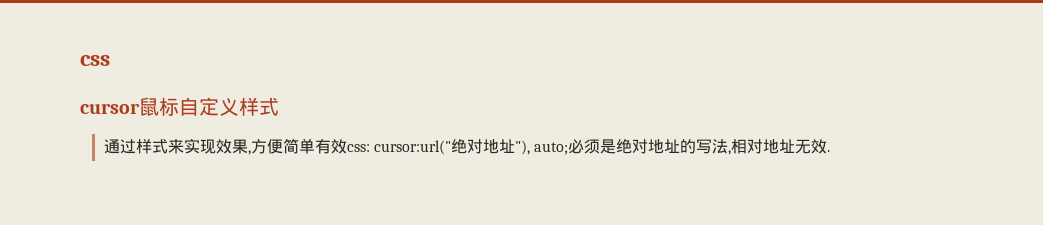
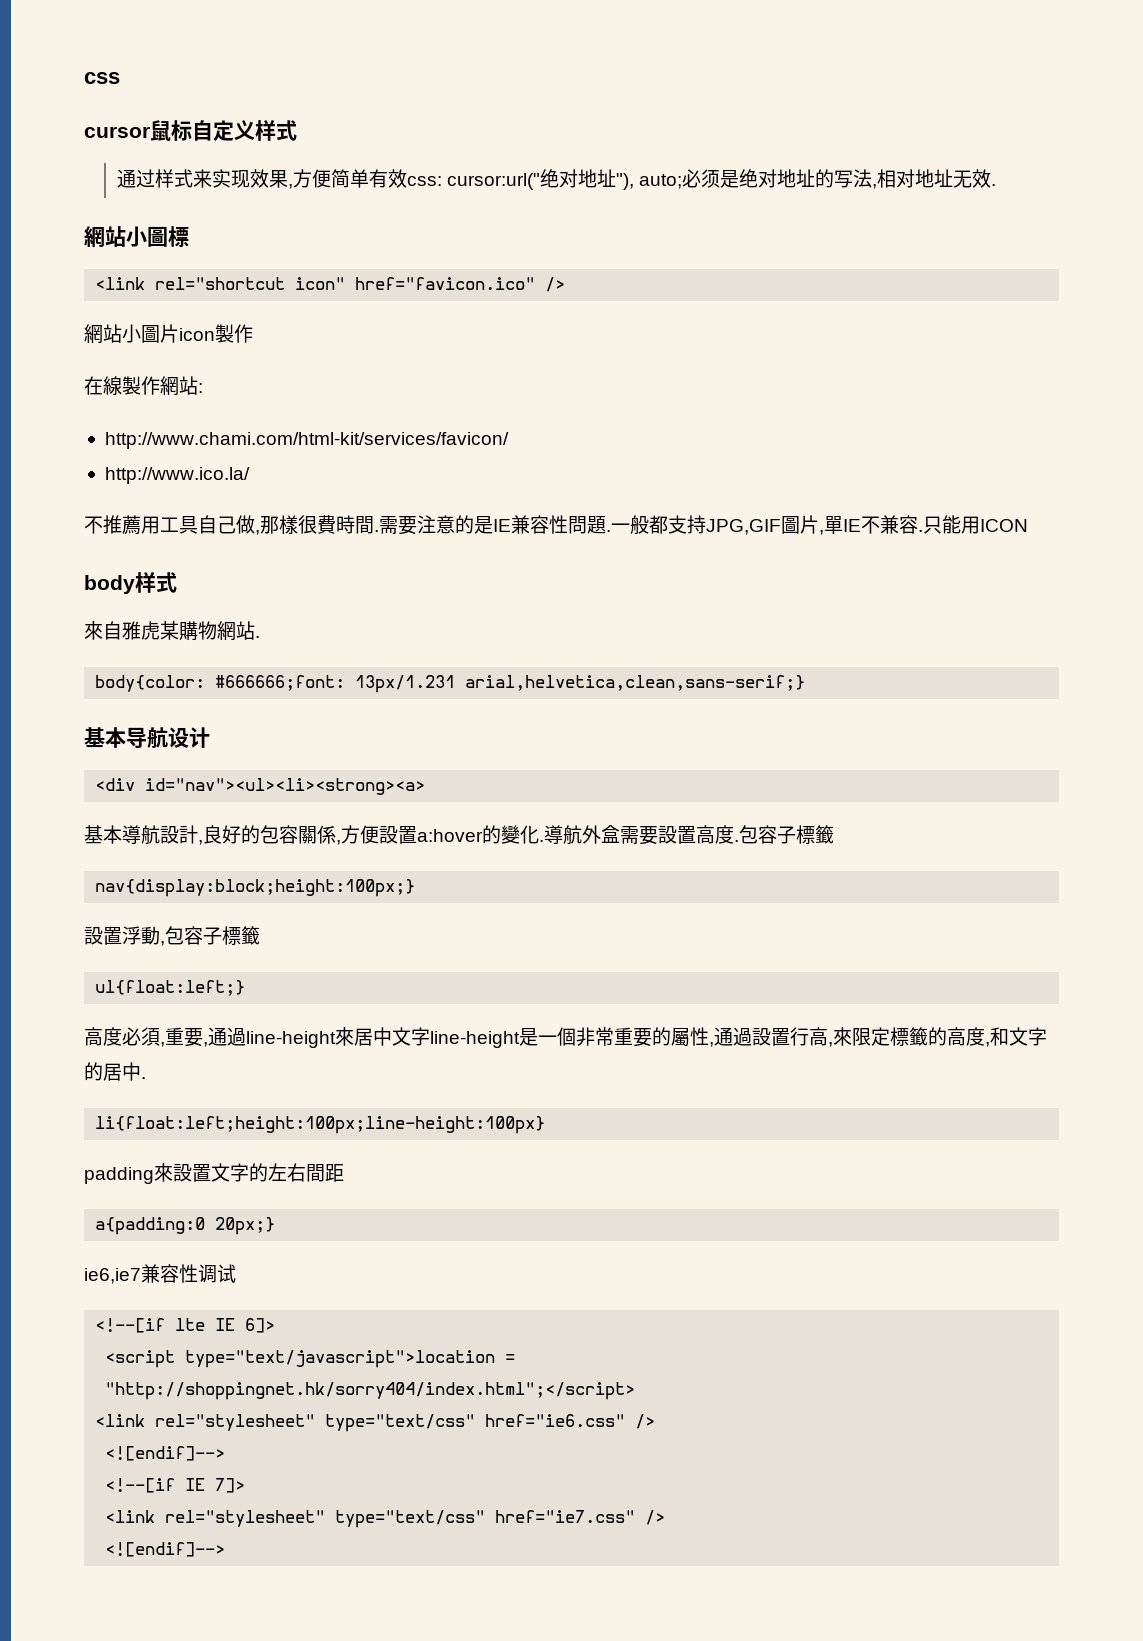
(831, 151) none -> [84,226,189,248] [95,277,566,292] [84,324,253,344] [84,376,203,396] [104,432,509,449] [104,467,250,484] [84,515,1028,535] [84,572,177,594] [84,621,260,641] [95,675,806,693] [84,727,210,748] [95,778,426,795] [84,825,834,845] [95,879,416,897] [84,926,260,946] [95,980,246,996] [84,1027,1047,1048] [84,1062,146,1081] [95,1116,546,1134] [84,1163,344,1184] [95,1217,276,1235] [84,1264,236,1284] [95,1318,276,1333] [105,1350,516,1368] [105,1382,636,1400] [95,1414,656,1432] [105,1446,226,1461] [105,1478,246,1493] [105,1510,666,1528] [105,1542,226,1557] // 網站小圖標 // <link rel="shortcut icon" href="favicon.ico" /> // 網站小圖片icon製作 // 在線製作網站: // http://www.chami.com/html-kit/services/favicon/ // http://www.ico.la/ // 不推薦用工具自己做,那樣很費時間.需要注意的是IE兼容性問題.一般都支持JPG,GIF圖片,單IE不兼容.只能用ICON // body样式 // 來自雅虎某購物網站. // body{color: #666666;font: 13px/1.231 arial,helvetica,clean,sans-serif;} // 基本导航设计 // <div id="nav"><ul><li><strong><a> // 基本導航設計,良好的包容關係,方便設置a:hover的變化.導航外盒需要設置高度.包容子標籤 // nav{display:block;height:100px;} // 設置浮動,包容子標籤 // ul{float:left;} // 高度必須,重要,通過line-height來居中文字line-height是一個非常重要的屬性,通過設置行高,來限定標籤的高度,和文字的居中. // li{float:left;height:100px;line-height:100px} // padding來設置文字的左右間距 // a{padding:0 20px;} // ie6,ie7兼容性调试 // <!--[if lte IE 6]> // <script type="text/javascript">location = "http://shoppingnet.hk/sorry404/index.html";</script> // <link rel="stylesheet" type="text/css" href="ie6.css" /> // <![endif]--> // <!--[if IE 7]> // <link rel="stylesheet" type="text/css" href="ie7.css" /> // <![endif]-->

